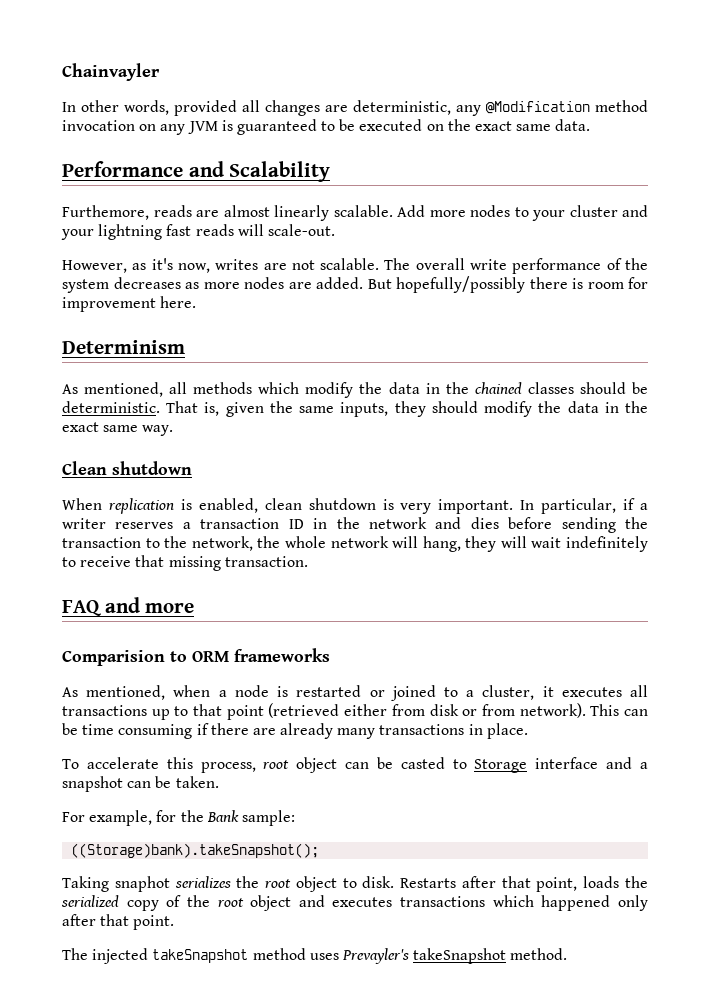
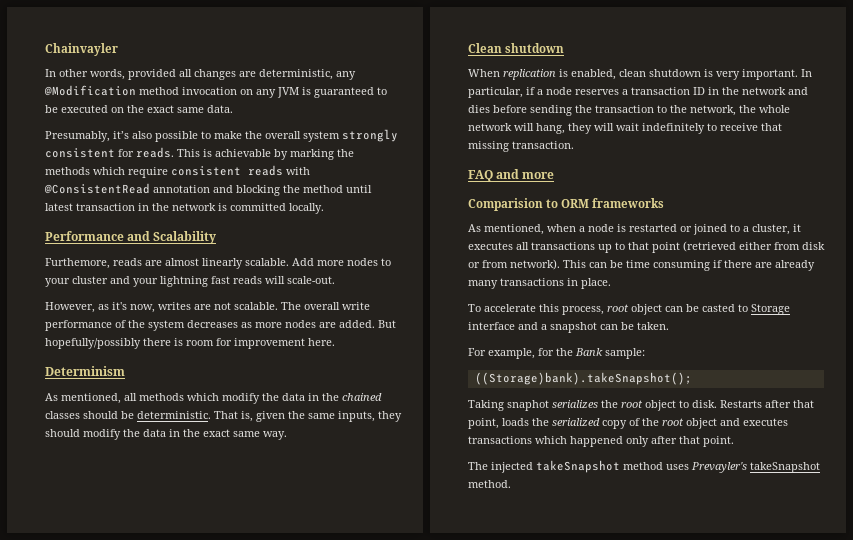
(591, 125) none -> [45,129,398,142] [45,147,354,160] [45,165,310,178] [44,183,372,196] [45,203,324,214] // Presumably, it’s also possible to make the overall system strongly consistent for reads. This is achievable by marking the methods which require consistent reads with @ConsistentRead annotation and blocking the method until latest transaction in the network is committed locally.
[62,518,106,529] writer -> [546,87,572,95] node

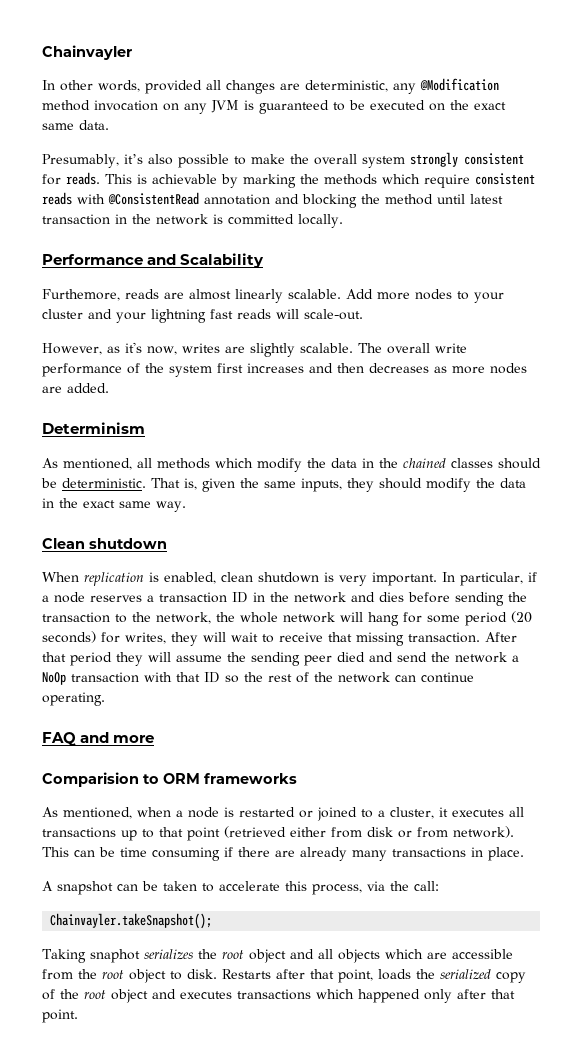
[214,302,231,310] not -> [249,343,295,357] slightly
(185, 325) none -> [217,363,364,373] first increases and then
[378,320,396,328] [45,338,335,349] But hopefully/possibly there is room for improvement here. -> (109, 388) none
[536,123,565,134] hang, -> [368,611,532,626] [42,631,166,644] hang for some period (20 seconds) for writes,
[642,123,705,134] indefinitely -> (258, 637) none
(574, 145) none -> [485,632,517,642] [42,652,519,666] [42,672,474,685] [42,692,105,706] After that period they will assume the sending peer died and send the network a NoOp transaction with that ID so the rest of the network can continue operating.
[468,304,790,315] [468,322,669,333] [468,348,645,359] [474,372,692,385] To accelerate this process, root object can be casted to Storage interface and a snapshot can be taken. // For example, for the Bank sample: // ((Storage)bank).takeSnapshot(); -> [42,881,439,895] [50,913,213,929] A snapshot can be taken to accelerate this process, via the call: // Chainvayler.takeSnapshot();
(676, 405) none -> [289,949,513,963] [42,969,166,983] and all objects which are accessible from the root object
[468,460,820,473] [468,480,511,488] // The injected takeSnapshot method uses Prevayler's takeSnapshot method. -> (78, 1016) none

